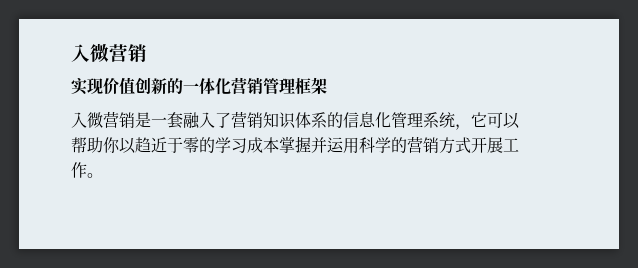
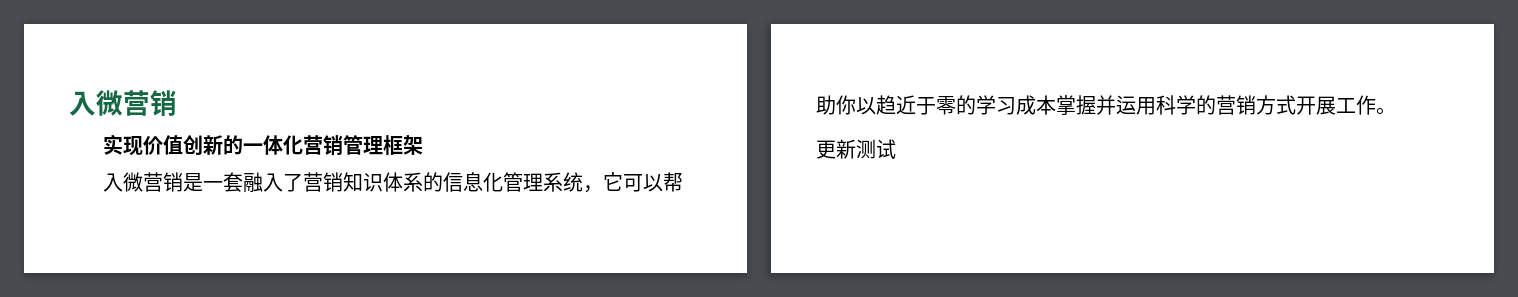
(103, 175) none -> [816,139,896,159] // 更新测试

